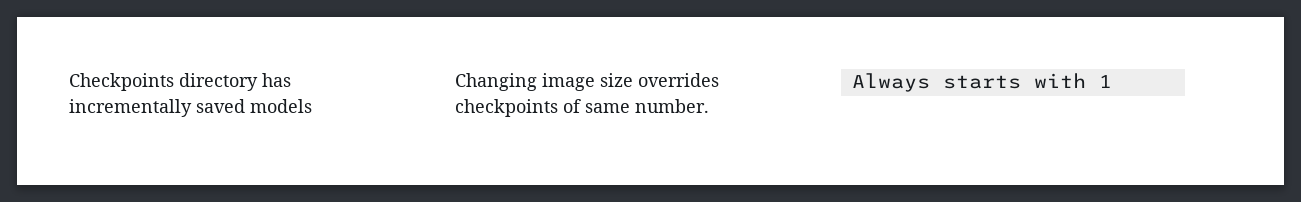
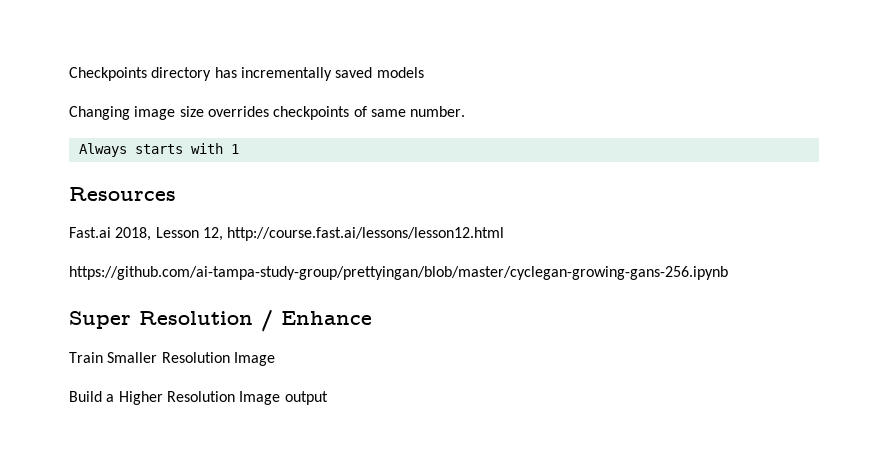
(1112, 81) none -> [69,187,176,201] [69,227,505,241] [69,266,728,280] [69,310,372,332] [69,352,275,366] [69,391,328,405] // Resources // Fast.ai 2018, Lesson 12, http://course.fast.ai/lessons/lesson12.html // https://github.com/ai-tampa-study-group/prettyingan/blob/master/cyclegan-growing-gans-256.ipynb // Super Resolution / Enhance // Train Smaller Resolution Image // Build a Higher Resolution Image output

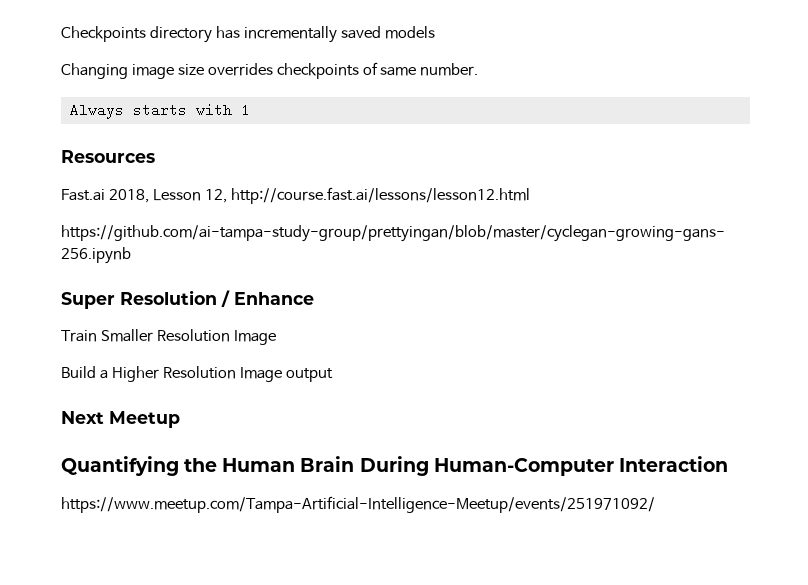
(328, 398) none -> [61,411,180,428] [61,456,728,476] [61,496,655,513] // Next Meetup // Quantifying the Human Brain During Human-Computer Interaction // https://www.meetup.com/Tampa-Artificial-Intelligence-Meetup/events/251971092/

